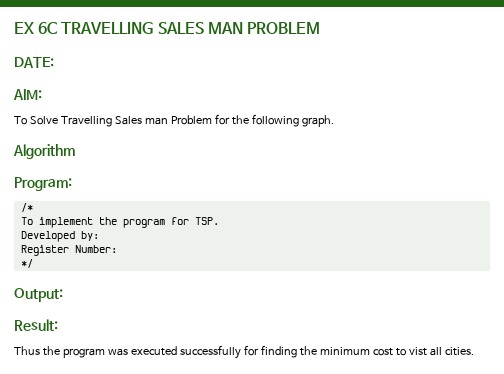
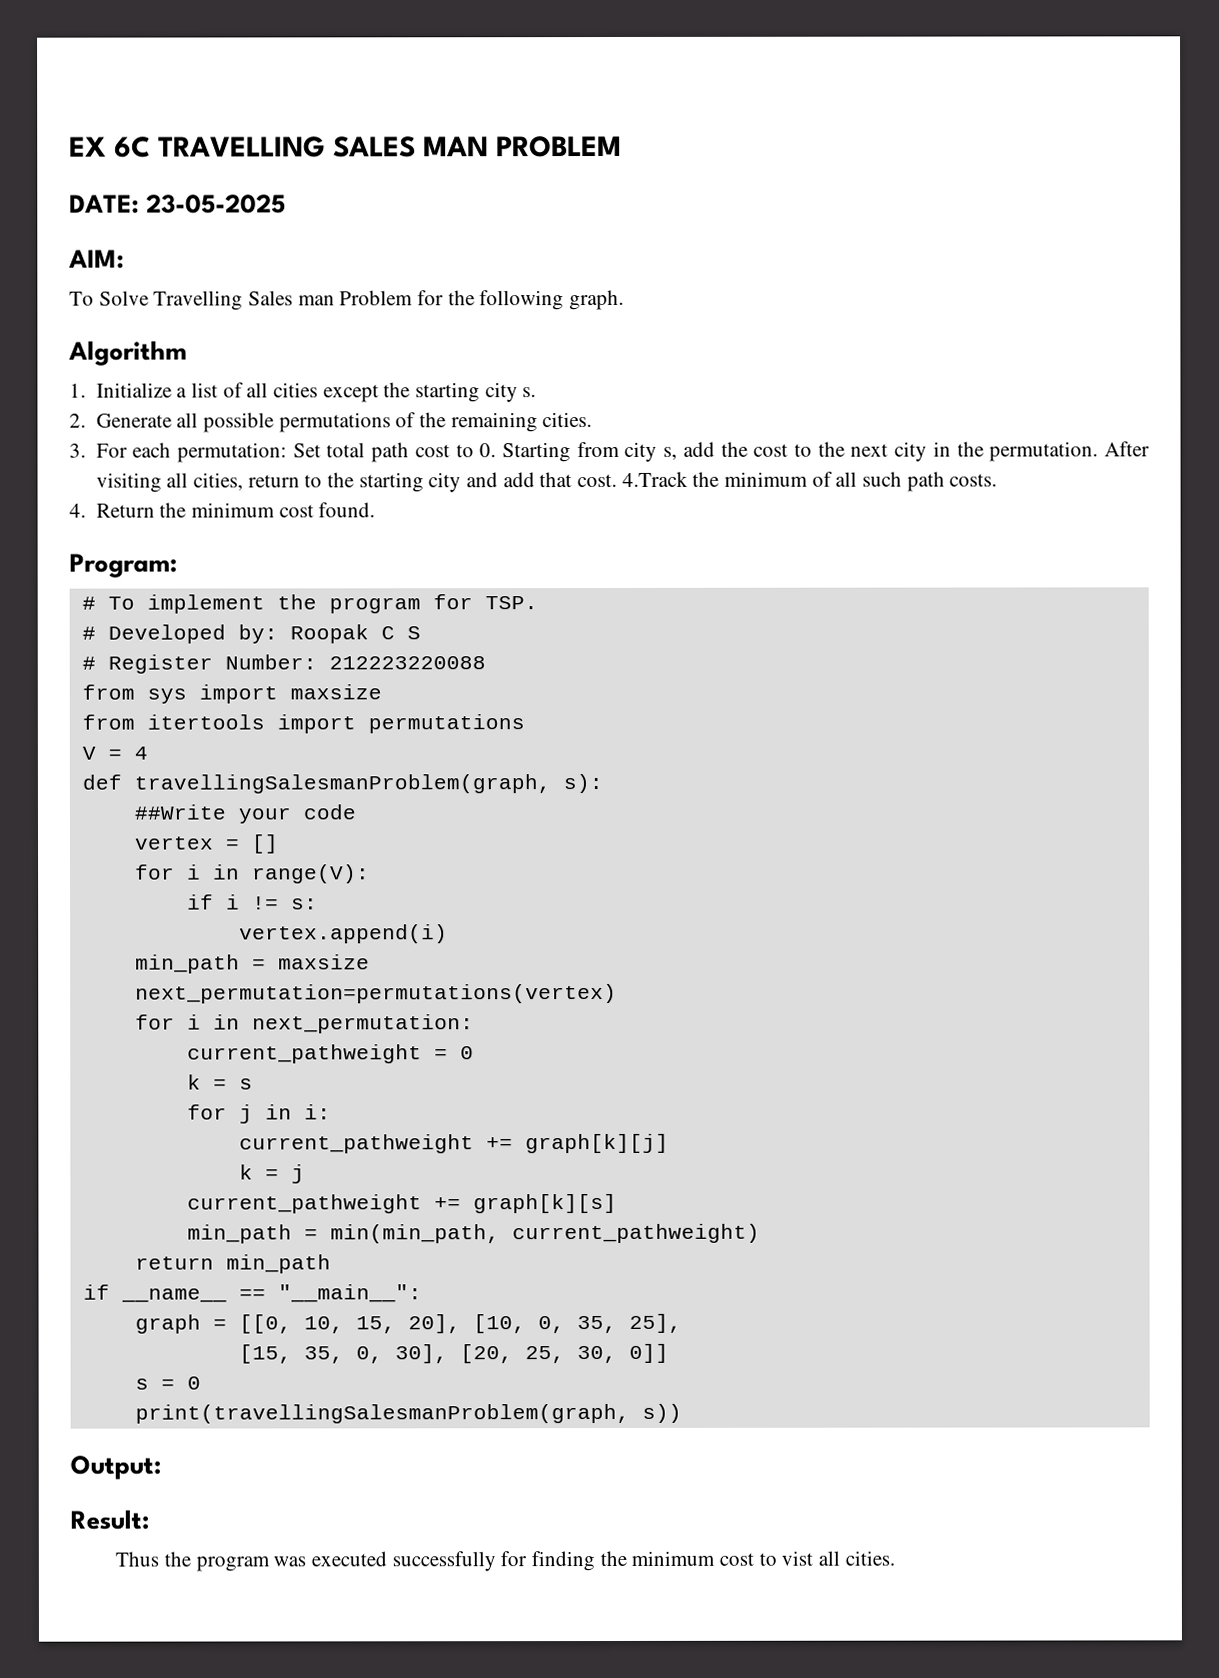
(54, 62) none -> [146,194,287,214] 23-05-2025
(75, 151) none -> [69,382,537,403] [69,412,593,433] [69,441,1151,463] [95,471,998,493] [69,502,376,518] // 1. Initialize a list of all cities except the starting city s. // 2. Generate all possible permutations of the remaining cities. // 3. For each permutation: Set total path cost to 0. Starting from city s, add the cost to the next city in the permutation. After visiting all cities, return to the starting city and add that cost. 4.Track the minimum of all such path costs. // 4. Return the minimum cost found.
[20,203,33,212] /* // -> [81,596,96,610] #
(219, 221) none -> [81,626,96,640] #
[20,245,117,256] [20,259,33,268] // Register Number: // */ -> [289,624,421,644] [81,654,486,674] [81,684,382,704] [81,714,525,734] [81,746,148,760] [81,774,603,794] [133,804,356,824] [133,834,279,854] [134,864,370,884] [186,894,318,910] [238,924,448,944] [134,954,370,974] [134,983,617,1004] [134,1014,474,1034] [186,1044,474,1064] [186,1074,253,1090] [186,1104,331,1124] [238,1133,669,1154] [238,1164,305,1184] [186,1193,617,1214] [186,1223,760,1244] [134,1254,331,1274] [82,1284,422,1303] [134,1313,682,1334] [238,1343,669,1364] [134,1376,201,1390] [134,1403,682,1424] Roopak C S // # Register Number: 212223220088 // from sys import maxsize // from itertools import permutations // V = 4 // def travellingSalesmanProblem(graph, s): // ##Write your code // vertex = [] // for i in range(V): // if i != s: // vertex.append(i) // min_path = maxsize // next_permutation=permutations(vertex) // for i in next_permutation: // current_pathweight = 0 // k = s // for j in i: // current_pathweight += graph[k][j] // k = j // current_pathweight += graph[k][s] // min_path = min(min_path, current_pathweight) // return min_path // if __name__ == "__main__": // graph = [[0, 10, 15, 20], [10, 0, 35, 25], // [15, 35, 0, 30], [20, 25, 30, 0]] // s = 0 // print(travellingSalesmanProblem(graph, s))

